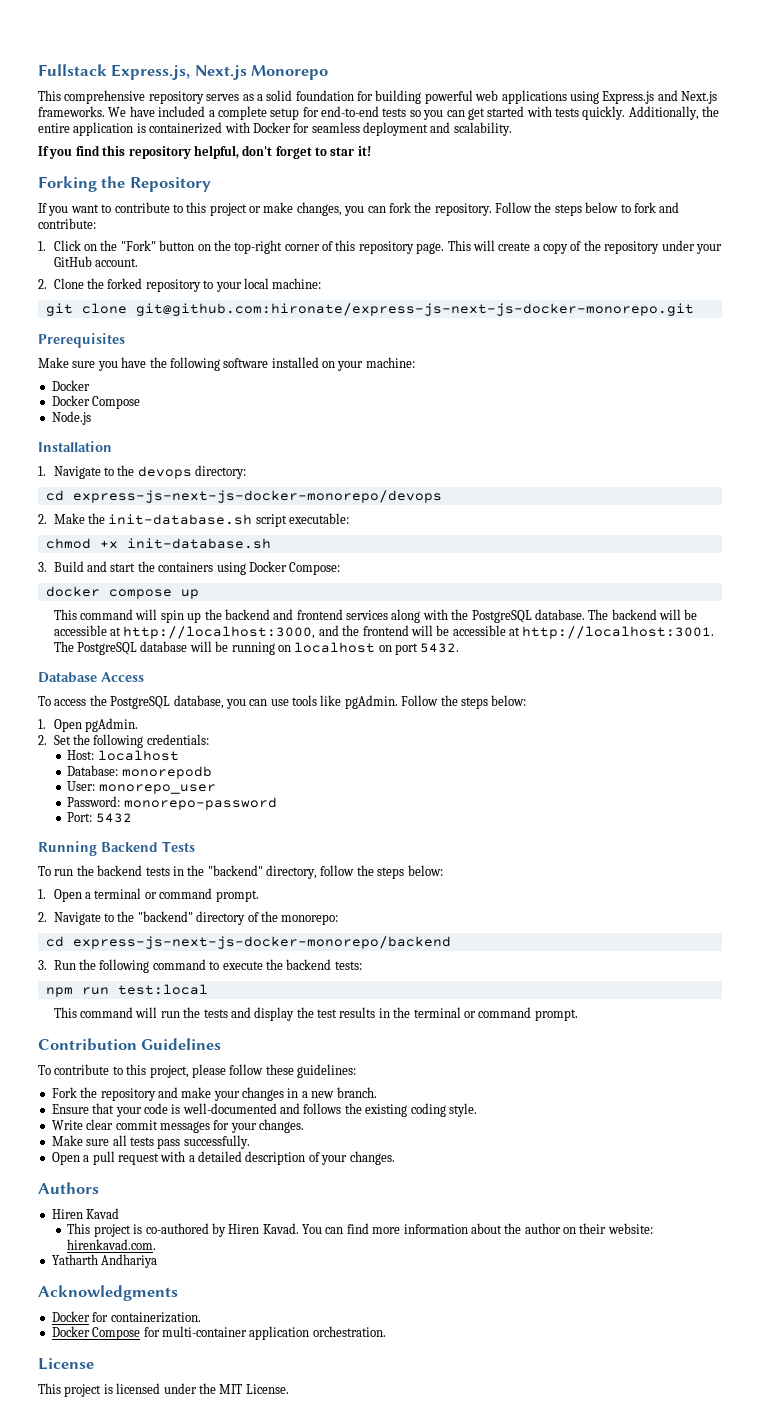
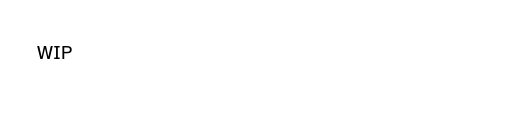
[38,64,329,80] [38,90,717,104] [38,106,720,120] [38,122,512,136] [38,145,371,159] [38,176,211,192] [38,202,680,216] [38,218,96,229] [38,240,722,254] [53,256,139,267] [38,278,322,292] [45,303,694,316] [38,333,125,348] [38,357,415,371] [51,380,90,391] [51,395,141,409] [51,411,91,425] [38,441,112,452] [38,465,247,479] [45,490,442,503] [38,513,350,527] [45,538,271,549] [38,561,341,575] [45,586,199,599] [53,609,698,623] [53,625,715,639] [53,641,460,655] [38,672,144,683] [38,695,527,709] [38,718,139,732] [38,734,209,748] [67,750,179,761] [67,765,212,779] [67,781,216,794] [67,796,277,810] [67,812,132,823] [38,841,195,856] [38,865,443,879] [38,888,259,902] [38,911,339,925] [45,936,451,949] [38,959,362,973] [45,984,208,997] [53,1007,578,1021] [38,1038,222,1051] [38,1064,356,1078] [51,1087,377,1101] [51,1103,477,1117] [51,1119,304,1133] [51,1135,250,1149] [51,1151,395,1165] [38,1182,99,1194] [51,1208,120,1219] [67,1223,653,1237] [67,1239,157,1250] [51,1254,158,1268] [38,1285,178,1301] [51,1311,201,1323] [51,1326,386,1340] [38,1358,94,1370] [38,1383,289,1397] Fullstack Express.js, Next.js Monorepo // This comprehensive repository serves as a solid foundation for building powerful web applications using Express.js and Next.js frameworks. We have included a complete setup for end-to-end tests so you can get started with tests quickly. Additionally, the entire application is containerized with Docker for seamless deployment and scalability. // If you find this repository helpful, don't forget to star it! // Forking the Repository // If you want to contribute to this project or make changes, you can fork the repository. Follow the steps below to fork and contribute: // 1. Click on the "Fork" button on the top-right corner of this repository page. This will create a copy of the repository under your GitHub account. // 2. Clone the forked repository to your local machine: // git clone git@github.com:hironate/express-js-next-js-docker-monorepo.git // Prerequisites // Make sure you have the following software installed on your machine: // Docker // Docker Compose // Node.js // Installation // 1. Navigate to the devops directory: // cd express-js-next-js-docker-monorepo/devops // 2. Make the init-database.sh script executable: // chmod +x init-database.sh // 3. Build and start the containers using Docker Compose: // docker compose up // This command will spin up the backend and frontend services along with the PostgreSQL database. The backend will be accessible at http://localhost:3000, and the frontend will be accessible at http://localhost:3001. The PostgreSQL database will be running on localhost on port 5432. // Database Access // To access the PostgreSQL database, you can use tools like pgAdmin. Follow the steps below: // 1. Open pgAdmin. // 2. Set the following credentials: // Host: localhost // Database: monorepodb // User: monorepo_user // Password: monorepo-password // Port: 5432 // Running Backend Tests // To run the backend tests in the "backend" directory, follow the steps below: // 1. Open a terminal or command prompt. // 2. Navigate to the "backend" directory of the monorepo: // cd express-js-next-js-docker-monorepo/backend // 3. Run the following command to execute the backend tests: // npm run test:local // This command will run the tests and display the test results in the terminal or command prompt. // Contribution Guidelines // To contribute to this project, please follow these guidelines: // Fork the repository and make your changes in a new branch. // Ensure that your code is well-documented and follows the existing coding style. // Write clear commit messages for your changes. // Make sure all tests pass successfully. // Open a pull request with a detailed description of your changes. // Authors // Hiren Kavad // This project is co-authored by Hiren Kavad. You can find more information about the author on their website: hirenkavad.com. // Yatharth Andhariya // Acknowledgments // Docker for containerization. // Docker Compose for multi-container application orchestration. // License // This project is licensed under the MIT License. -> [37,46,72,59] WIP

